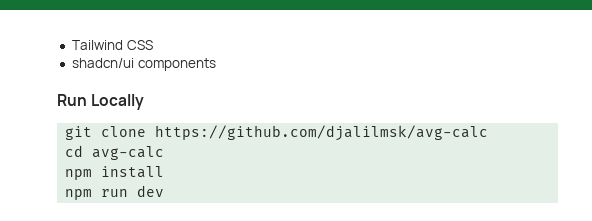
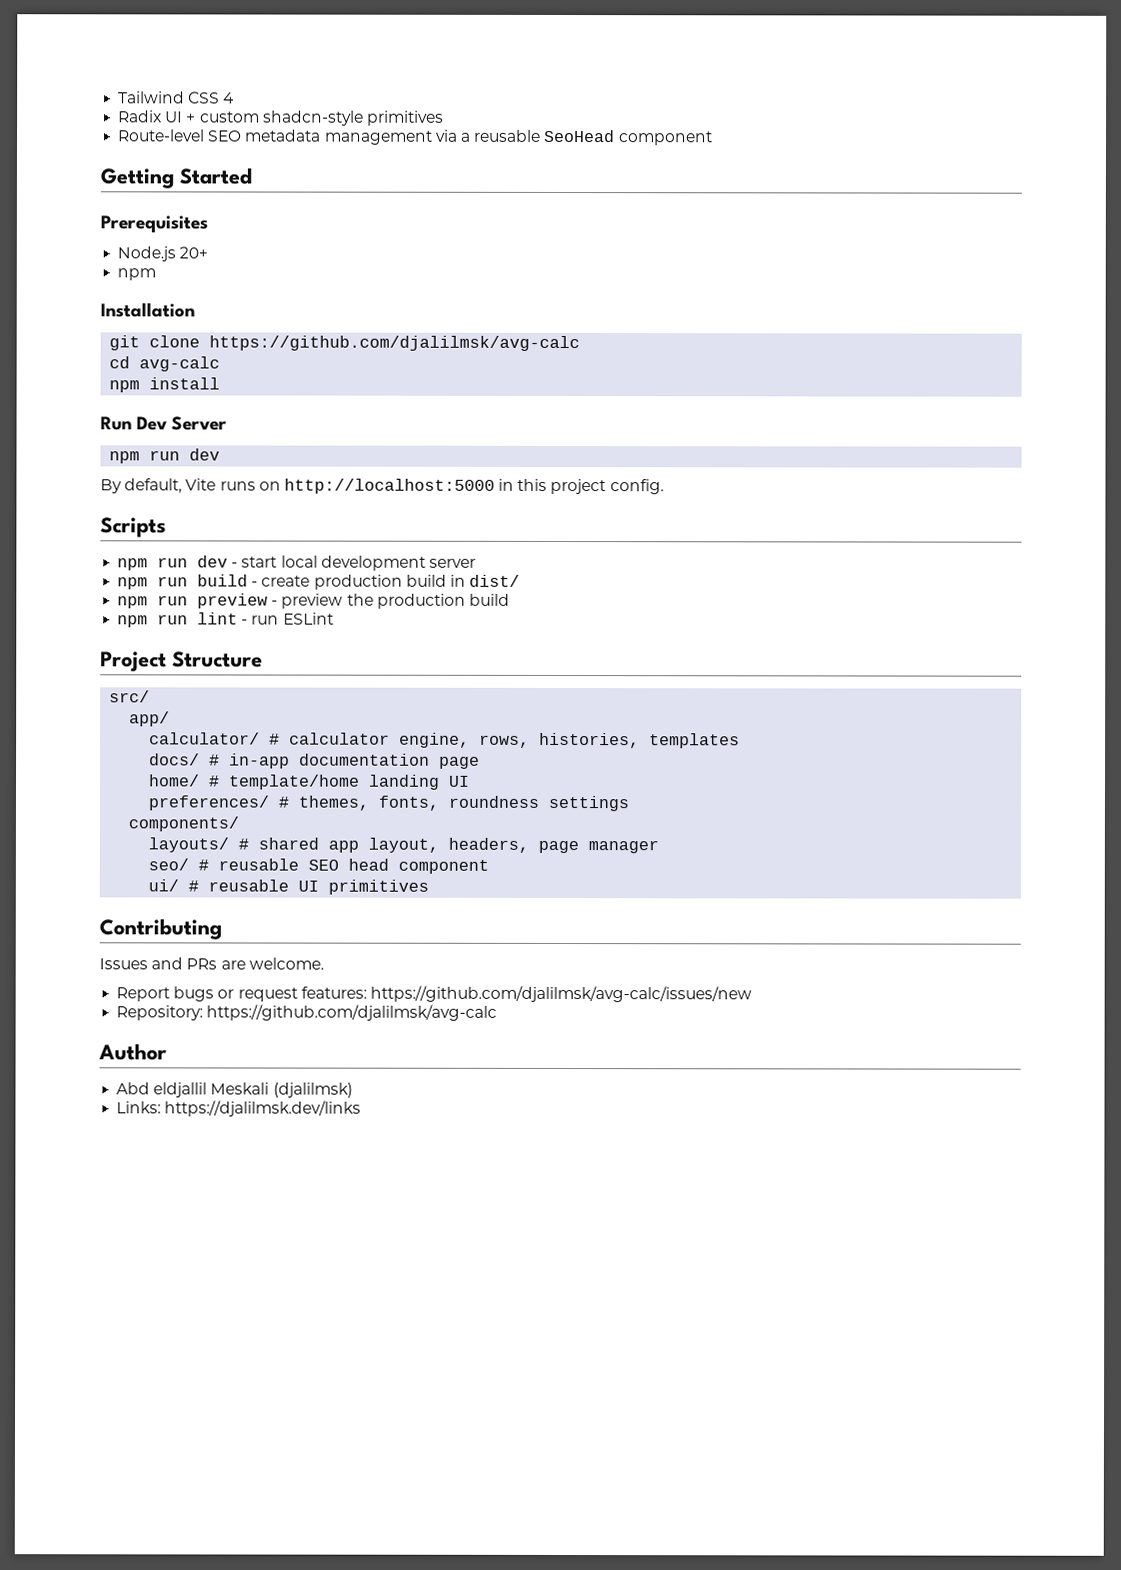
[71,58,216,71] [57,94,145,110] // shadcn/ui components // Run Locally -> [223,92,236,104] [118,110,444,126] [118,129,713,146] [100,167,252,189] [100,215,208,233] [117,246,209,262] [117,268,157,281] [100,302,195,318] 4 // Radix UI + custom shadcn-style primitives // Route-level SEO metadata management via a reusable SeoHead component // Getting Started // Prerequisites // Node.js 20+ // npm // Installation
[65,185,165,200] // npm run dev -> [100,416,228,431] [109,448,221,464] [100,478,664,495] [100,517,166,538] [117,555,476,571] [117,574,521,590] [117,593,510,609] [117,612,334,628] [100,651,263,672] [109,690,151,703] [129,711,171,727] [149,732,741,749] [149,753,481,769] [148,774,471,790] [148,795,630,812] [128,816,240,832] [148,837,660,854] [148,858,490,874] [148,879,430,895] [99,918,222,940] [99,957,324,970] [116,985,752,1003] [116,1004,498,1021] [98,1043,167,1061] [116,1082,353,1098] [116,1100,362,1117] // Run Dev Server // npm run dev // By default, Vite runs on http://localhost:5000 in this project config. // Scripts // npm run dev - start local development server // npm run build - create production build in dist/ // npm run preview - preview the production build // npm run lint - run ESLint // Project Structure // src/ // app/ // calculator/ # calculator engine, rows, histories, templates // docs/ # in-app documentation page // home/ # template/home landing UI // preferences/ # themes, fonts, roundness settings // components/ // layouts/ # shared app layout, headers, page manager // seo/ # reusable SEO head component // ui/ # reusable UI primitives // Contributing // Issues and PRs are welcome. // Report bugs or request features: https://github.com/djalilmsk/avg-calc/issues/new // Repository: https://github.com/djalilmsk/avg-calc // Author // Abd eldjallil Meskali (djalilmsk) // Links: https://djalilmsk.dev/links

